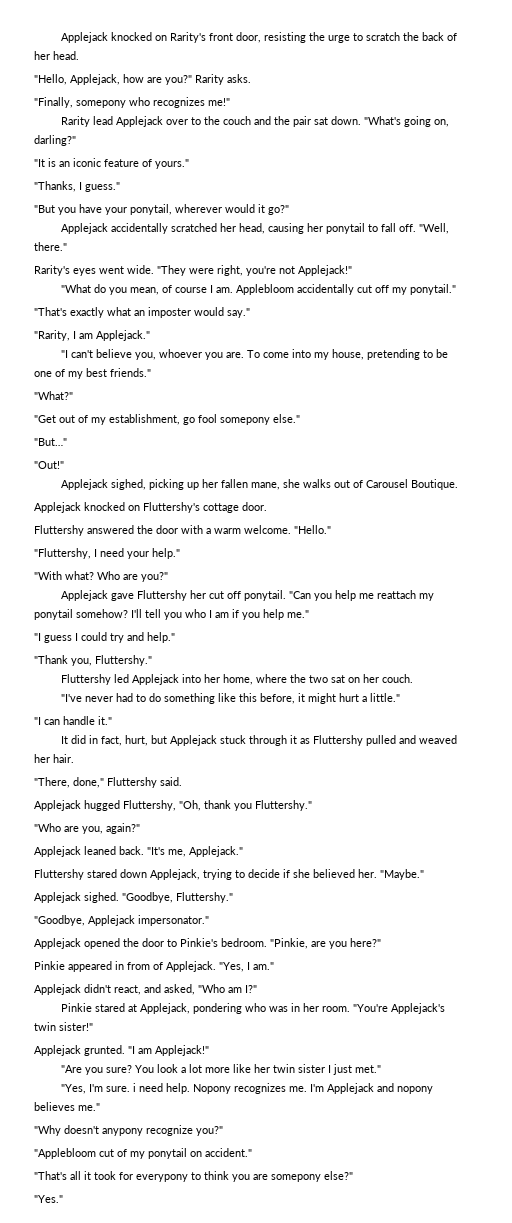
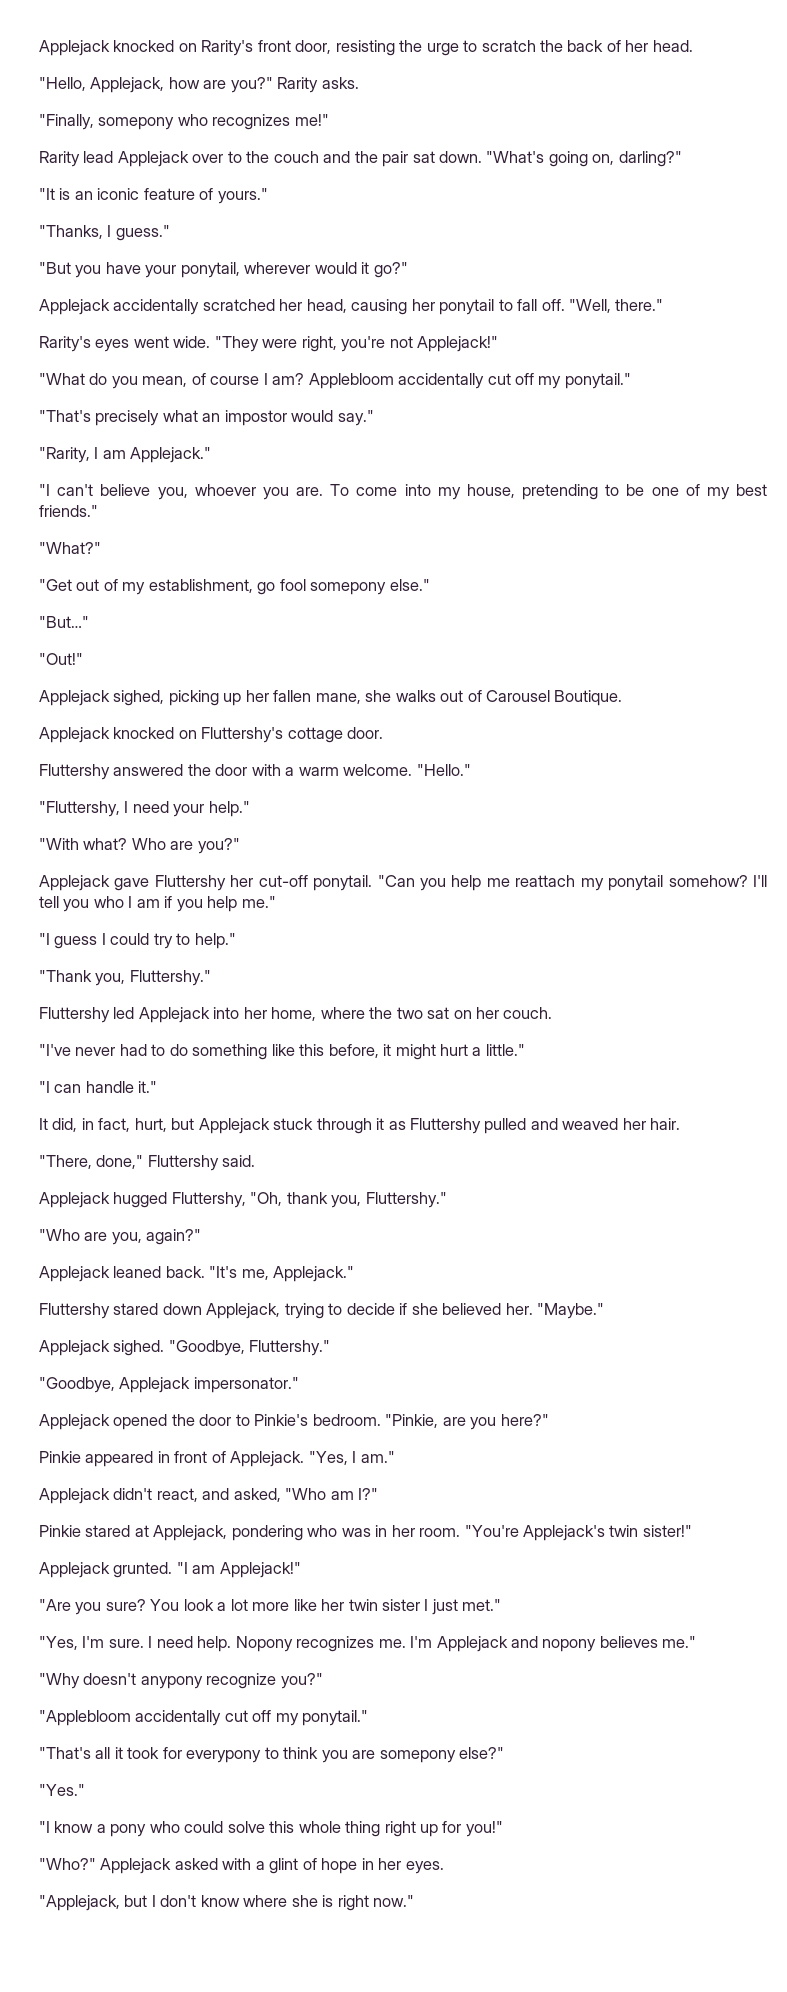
[215,287,233,293] am. -> [272,373,305,385] am?
[70,307,104,318] exactly -> [95,410,160,426] precisely
[148,307,191,318] imposter -> [224,410,287,426] impostor
[208,591,241,599] cut off -> [258,875,308,887] cut-off
[127,632,144,641] and -> [176,933,191,945] to
[70,735,86,744] did -> [52,1118,78,1132] did,
[234,803,252,811] you -> [331,1195,362,1208] you,
[127,962,150,970] from -> [174,1451,208,1463] front
[132,1083,136,1092] i -> [148,1636,153,1648] I
[99,1148,252,1159] cut of my ponytail on accident." -> [135,1710,369,1726] accidentally cut off my ponytail."
(63, 1199) none -> [39,1821,503,1837] [39,1858,444,1874] [39,1895,415,1911] // "I know a pony who could solve this whole thing right up for you!" // "Who?" Applejack asked with a glint of hope in her eyes. // "Applejack, but I don't know where she is right now."

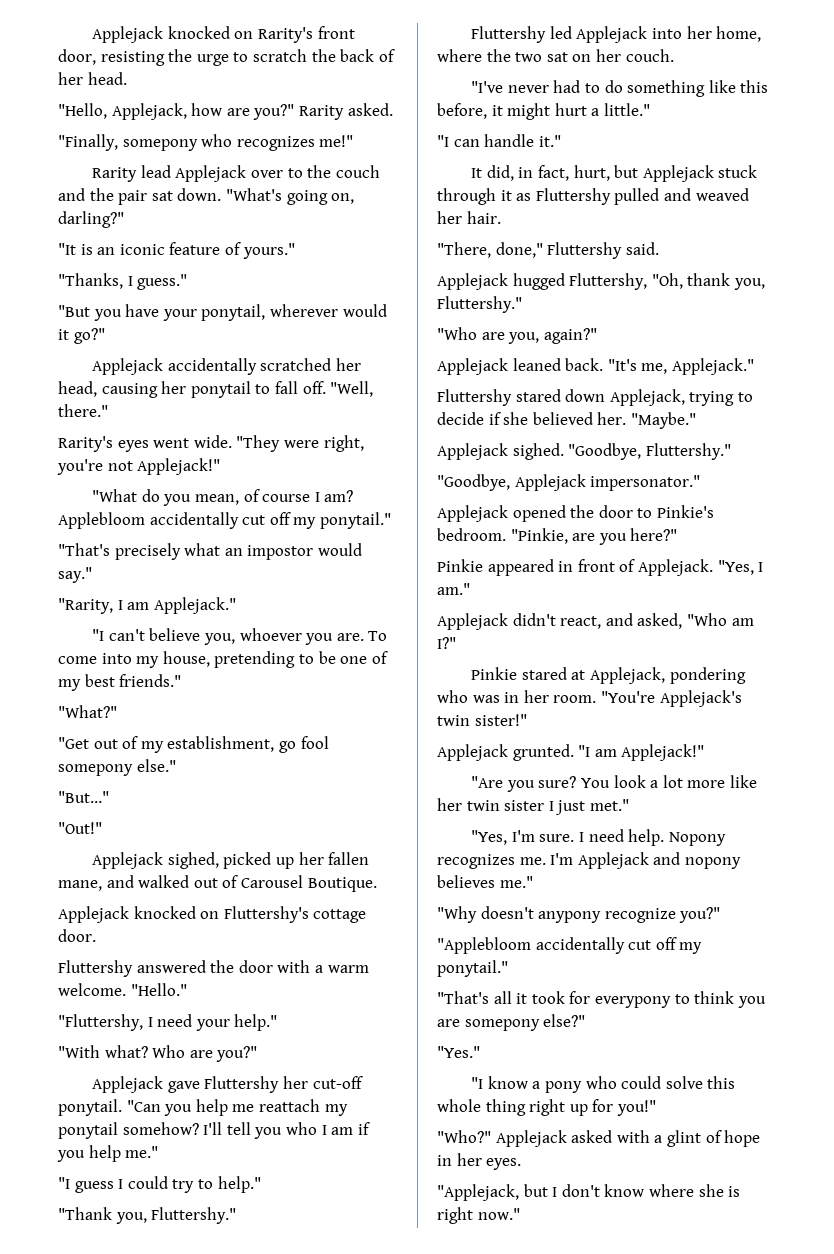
[321,77,359,89] asks. -> [347,103,393,116] asked.
[168,690,219,706] picking -> [223,852,272,869] picked
[365,690,436,702] she walks -> [106,875,190,888] and walked

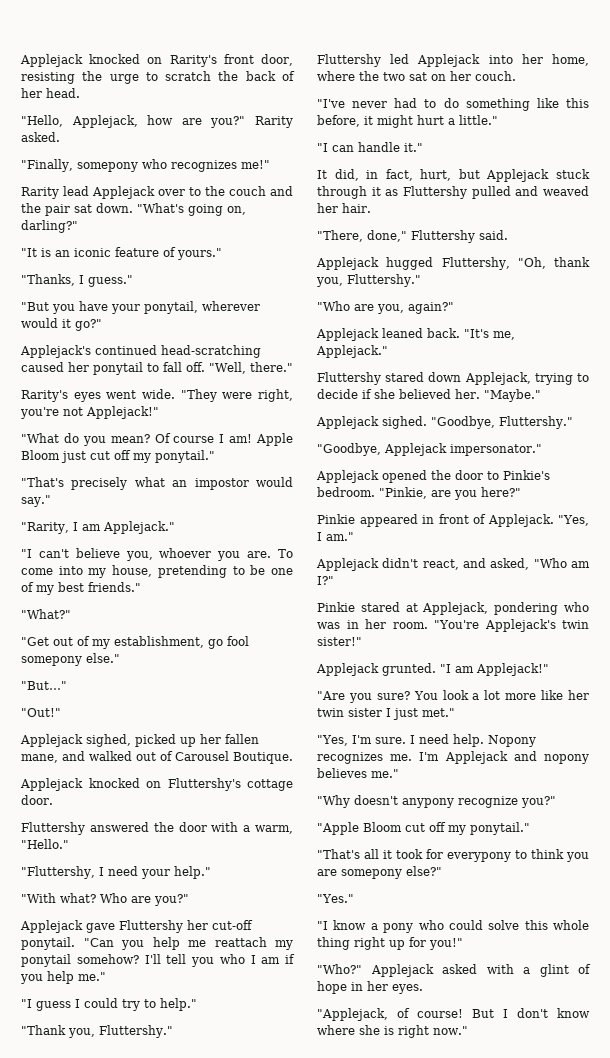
[92,358,362,375] [58,381,158,398] Applejack accidentally scratched her head, causing -> [20,345,261,358] [21,362,64,372] Applejack's continued head-scratching caused
[195,489,354,505] [58,512,239,529] mean, of course I am? Applebloom accidentally -> [110,433,293,446] [21,450,86,463] mean? Of course I am! Apple Bloom just
[327,965,369,973] [58,983,126,996] warm welcome. -> [255,825,293,834] warm,
[437,937,625,954] "Applebloom accidentally -> [317,822,402,835] "Apple Bloom
[523,1184,548,1197] but -> [397,1008,494,1018] of course! But

